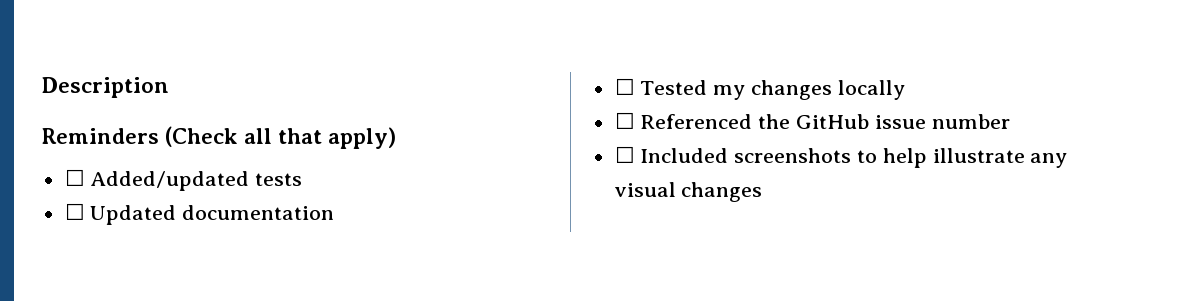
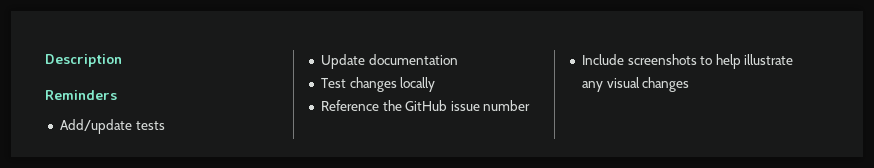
[165,126,397,149] [64,169,250,191] (Check all that apply) // ☐ Added/updated -> [59,119,132,134] // Add/update
[64,203,177,225] ☐ Updated -> [320,54,365,69] Update
[614,78,746,100] ☐ Tested my -> [320,78,346,88] Test
[614,112,753,129] ☐ Referenced -> [320,100,379,111] Reference
[614,146,729,163] ☐ Included -> [581,54,624,65] Include

